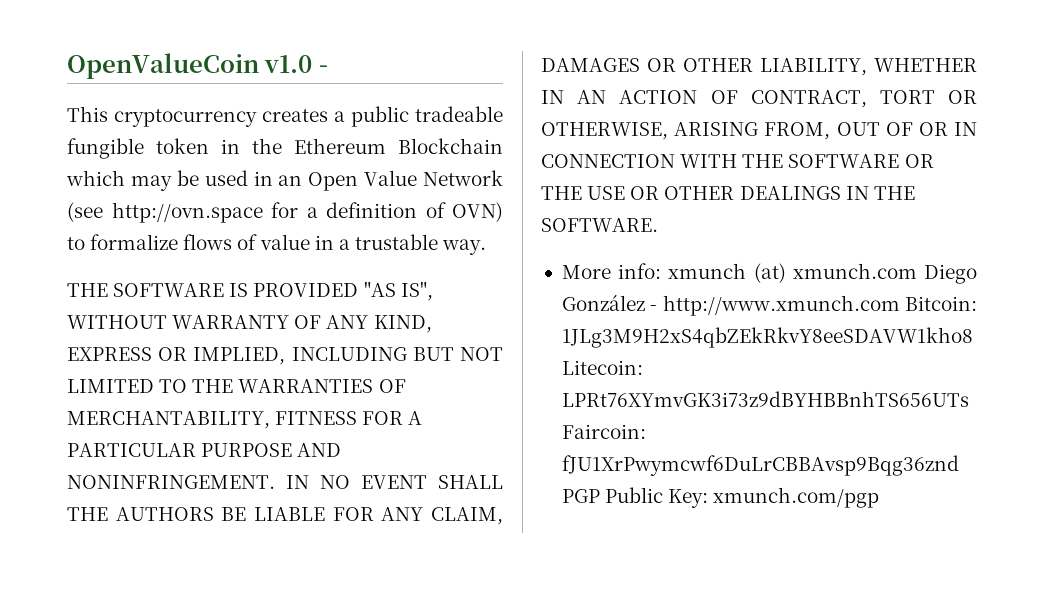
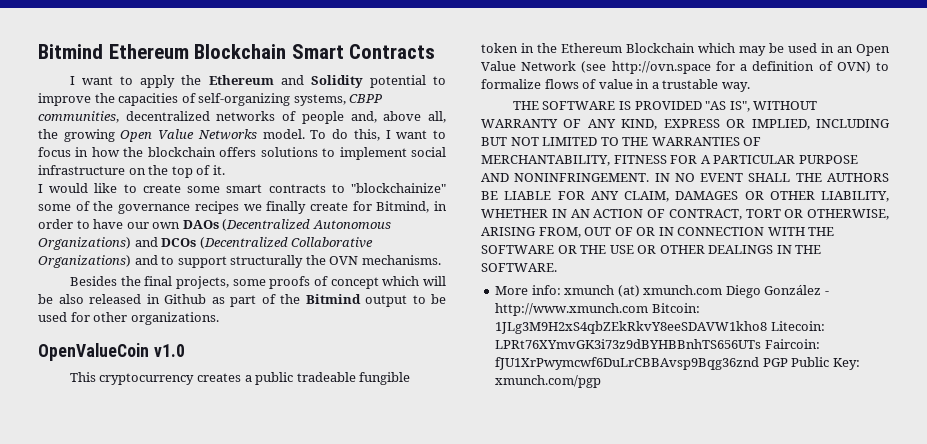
(67, 66) none -> [38,44,436,59] [69,75,446,88] [38,93,383,106] [38,111,447,124] [38,129,447,142] [38,147,446,160] [38,165,225,178] [38,183,447,193] [38,201,447,214] [38,219,391,231] [38,237,374,250] [38,255,441,268] [69,276,446,289] [38,294,446,307] [38,312,219,325] Bitmind Ethereum Blockchain Smart Contracts // I want to apply the Ethereum and Solidity potential to improve the capacities of self-organizing systems, CBPP communities, decentralized networks of people and, above all, the growing Open Value Networks model. To do this, I want to focus in how the blockchain offers solutions to implement social infrastructure on the top of it. // I would like to create some smart contracts to "blockchainize" some of the governance recipes we finally create for Bitmind, in order to have our own DAOs (Decentralized Autonomous Organizations) and DCOs (Decentralized Collaborative Organizations) and to support structurally the OVN mechanisms. // Besides the final projects, some proofs of concept which will be also released in Github as part of the Bitmind output to be used for other organizations. //
[318,65,328,73] - -> (185, 350) none

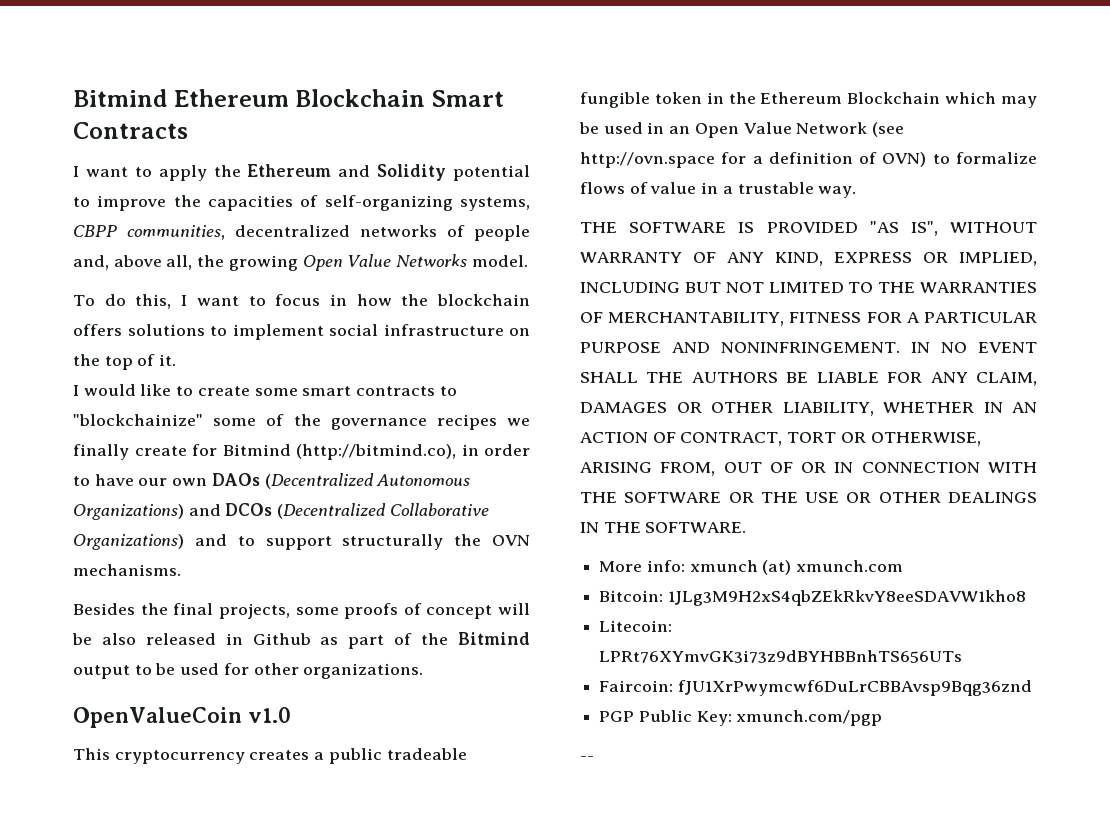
(305, 134) none -> (528, 261) //
[376,201,430,213] Bitmind, -> [222,444,457,460] Bitmind (http://bitmind.co),
[382,276,420,286] which -> (493, 612) none
[725,285,829,298] [495,303,649,316] Diego González - http://www.xmunch.com -> (904, 566) //
(768, 327) none -> (1026, 598) //
(762, 344) none -> (963, 656) //
(760, 363) none -> (1032, 688) //
(602, 381) none -> [580,756,594,761] // --

